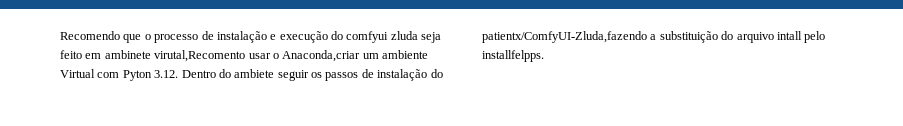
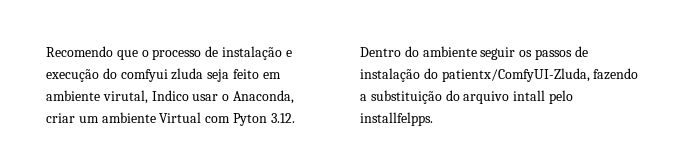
[104,50,361,62] ambinete virutal,Recomento usar o Anaconda,criar -> [46,90,294,104] [46,113,75,123] ambiente virutal, Indico usar o Anaconda, criar
[234,69,275,78] ambiete -> [422,46,477,57] ambiente
[482,31,647,43] patientx/ComfyUI-Zluda,fazendo -> [441,68,639,82] patientx/ComfyUI-Zluda, fazendo

